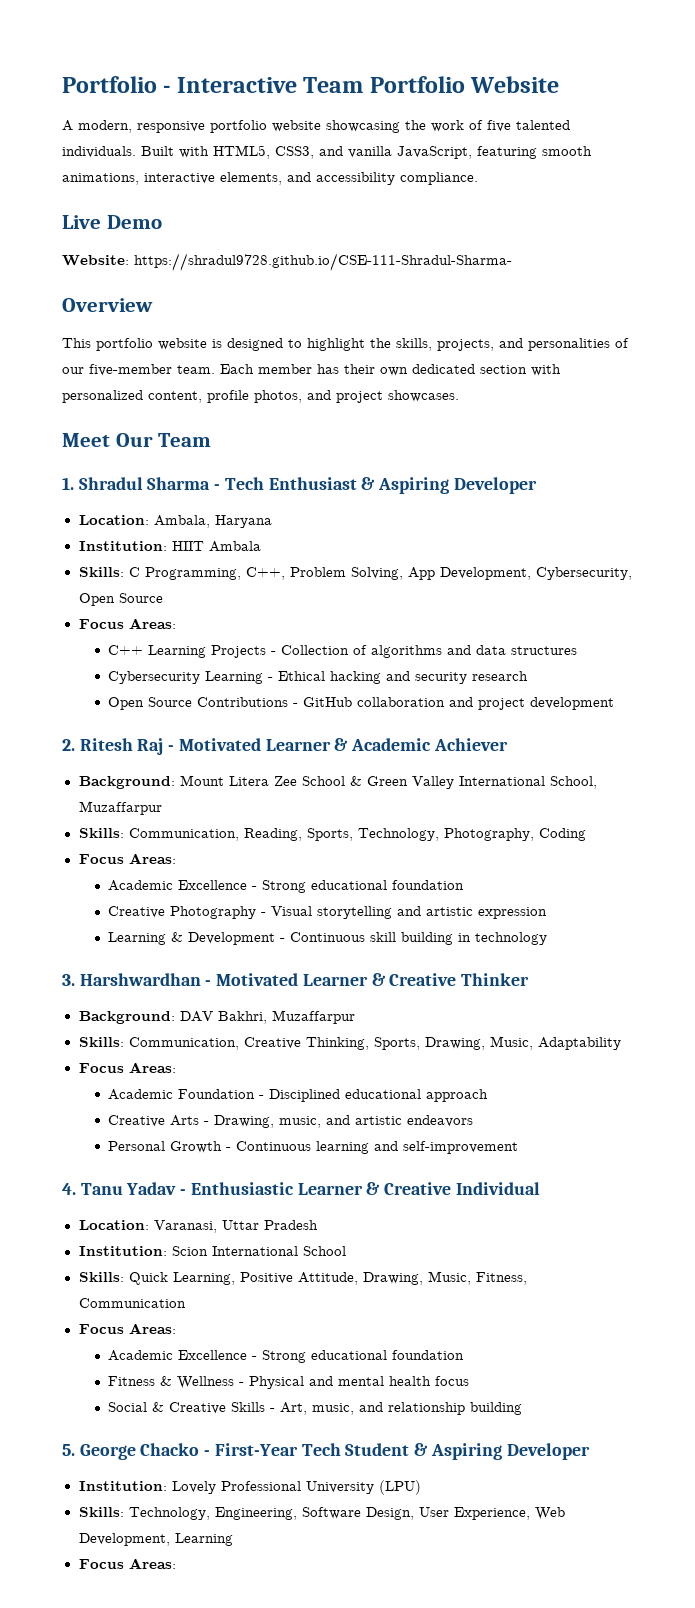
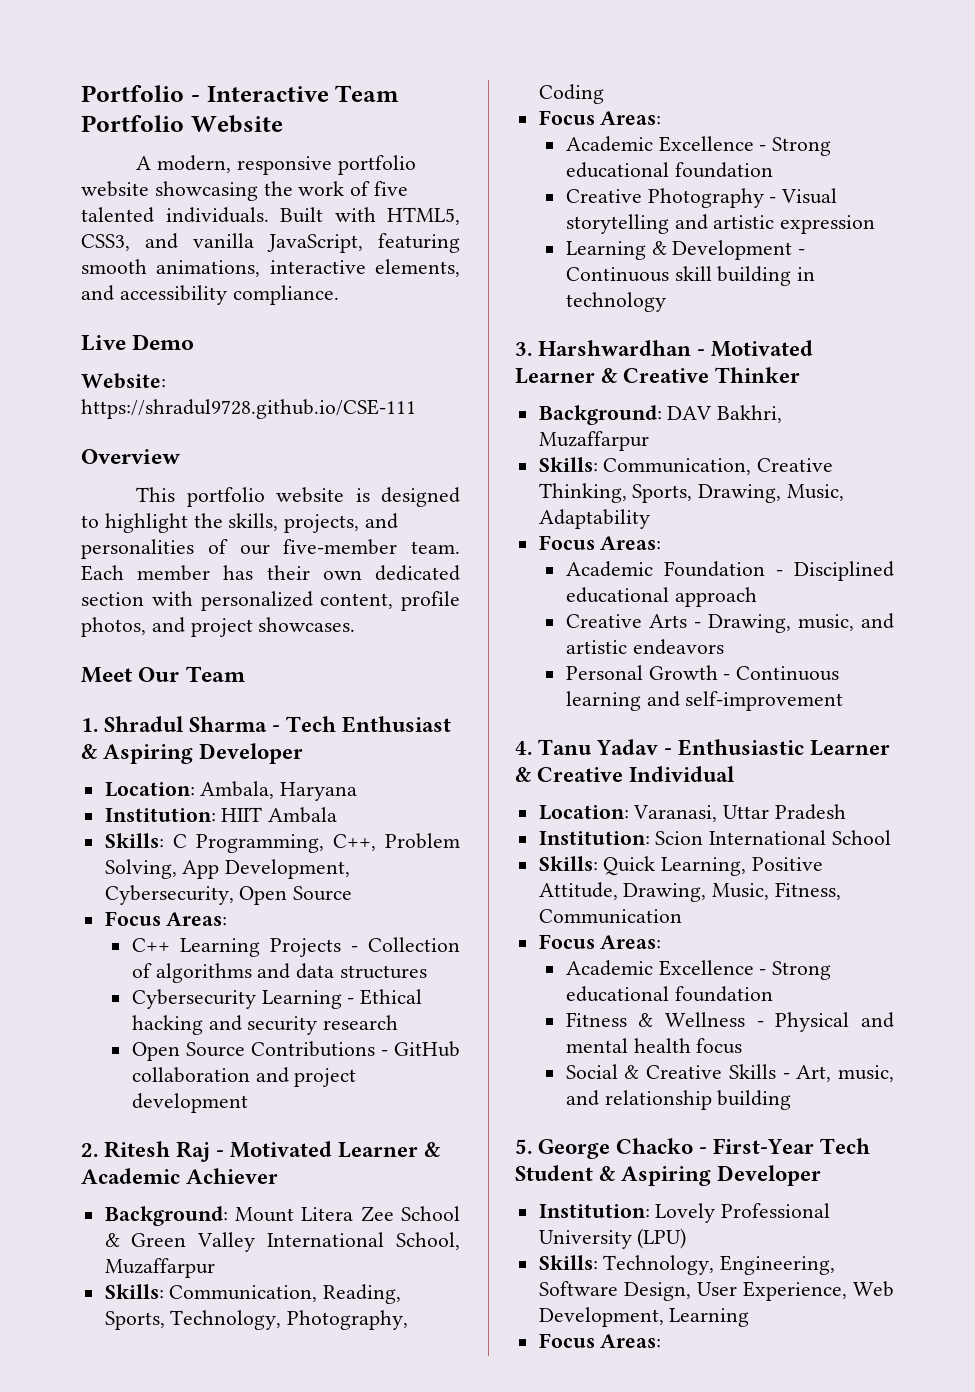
[134,253,512,271] https://shradul9728.github.io/CSE-111-Shradul-Sharma- -> [81,399,416,419] https://shradul9728.github.io/CSE-111

